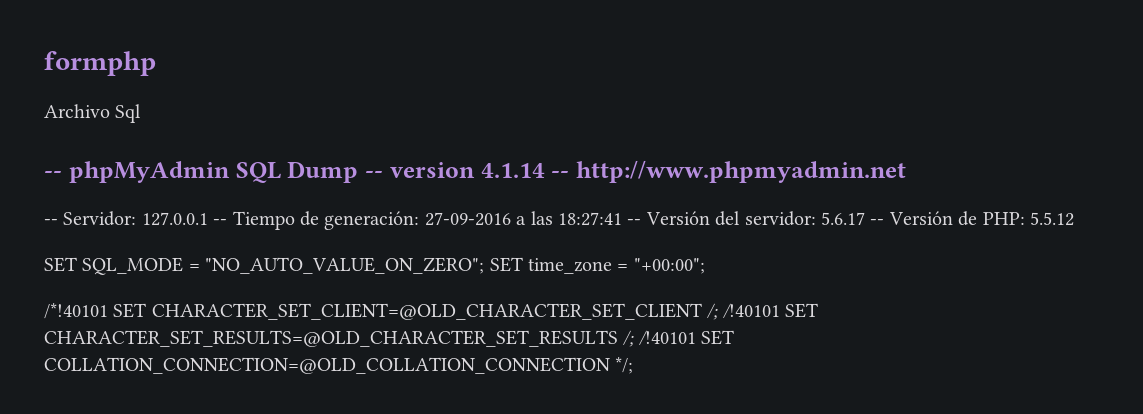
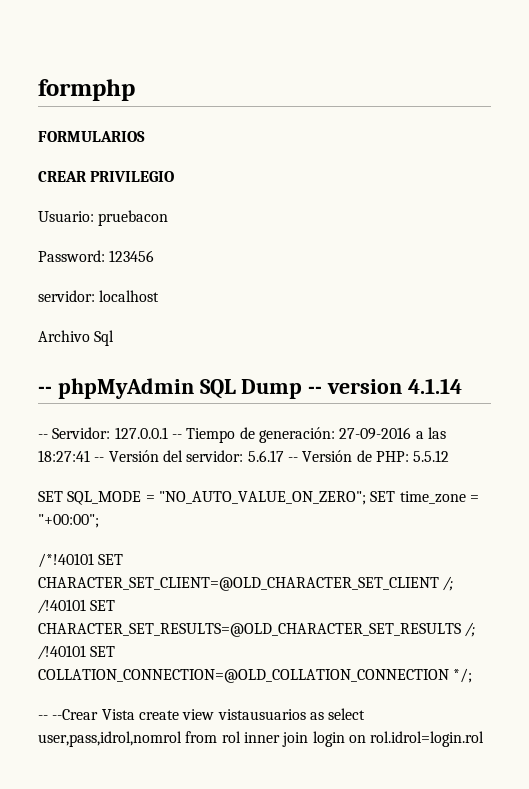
(156, 63) none -> [38,131,145,142] [38,171,175,182] [38,210,169,226] [38,250,155,262] [38,290,160,302] // FORMULARIOS // CREAR PRIVILEGIO // Usuario: pruebacon // Password: 123456 // servidor: localhost
[551,160,906,183] -- http://www.phpmyadmin.net -> (462, 386) none
(634, 365) none -> [38,708,366,720] [38,731,485,747] // -- --Crear Vista create view vistausuarios as select user,pass,idrol,nomrol from rol inner join login on rol.idrol=login.rol

